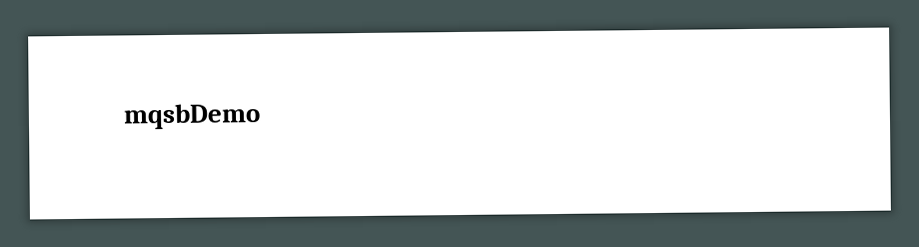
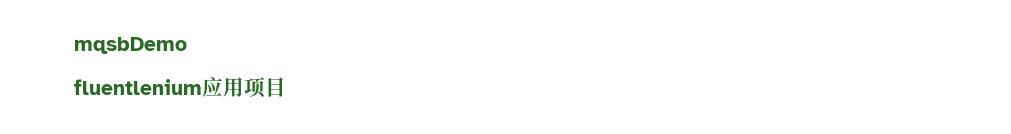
(261, 116) none -> [74,77,286,98] // fluentlenium应用项目

